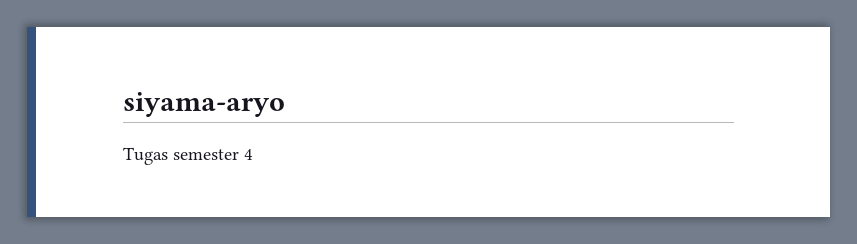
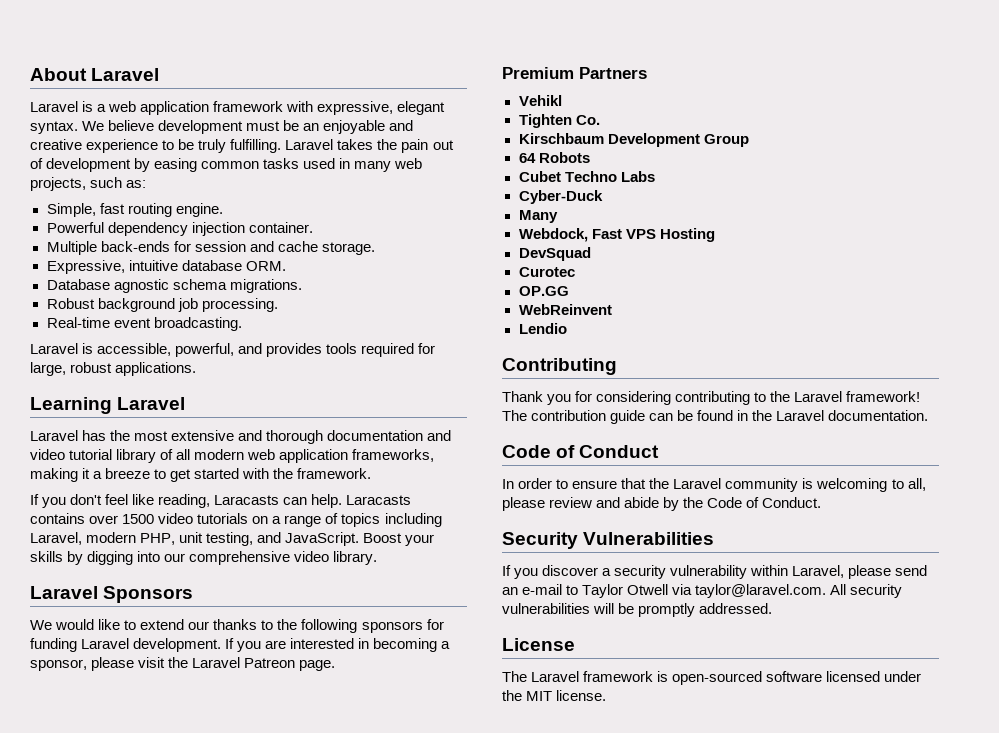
[123,92,285,117] [123,147,253,165] siyama-aryo // Tugas semester 4 -> [30,68,160,81] [30,101,446,115] [30,120,414,134] [30,139,454,153] [30,158,423,172] [30,177,147,191] [46,203,223,217] [46,222,313,236] [46,241,375,255] [46,260,286,274] [46,279,302,293] [46,298,278,312] [46,317,242,331] [30,343,436,357] [30,362,197,376] [30,397,186,414] [30,430,452,444] [30,449,435,463] [30,468,372,482] [30,494,412,508] [30,513,442,527] [30,532,435,546] [30,551,378,565] [30,586,194,603] [30,619,444,633] [30,638,451,652] [30,657,336,671] [502,67,647,79] [518,95,562,106] [518,114,600,128] [518,133,749,147] [518,152,590,163] [518,171,655,182] [518,190,603,204] [518,210,558,223] [518,228,715,242] [518,247,591,261] [518,267,575,277] [518,286,569,296] [518,304,612,315] [518,323,567,334] [502,358,617,375] [502,391,921,405] [502,410,929,424] [502,445,660,458] [502,478,926,492] [502,497,822,511] [502,532,715,549] [502,565,928,579] [502,584,903,598] [502,603,773,617] [502,638,575,651] [502,671,922,685] [502,690,607,701] About Laravel // Laravel is a web application framework with expressive, elegant syntax. We believe development must be an enjoyable and creative experience to be truly fulfilling. Laravel takes the pain out of development by easing common tasks used in many web projects, such as: // Simple, fast routing engine. // Powerful dependency injection container. // Multiple back-ends for session and cache storage. // Expressive, intuitive database ORM. // Database agnostic schema migrations. // Robust background job processing. // Real-time event broadcasting. // Laravel is accessible, powerful, and provides tools required for large, robust applications. // Learning Laravel // Laravel has the most extensive and thorough documentation and video tutorial library of all modern web application frameworks, making it a breeze to get started with the framework. // If you don't feel like reading, Laracasts can help. Laracasts contains over 1500 video tutorials on a range of topics including Laravel, modern PHP, unit testing, and JavaScript. Boost your skills by digging into our comprehensive video library. // Laravel Sponsors // We would like to extend our thanks to the following sponsors for funding Laravel development. If you are interested in becoming a sponsor, please visit the Laravel Patreon page. // Premium Partners // Vehikl // Tighten Co. // Kirschbaum Development Group // 64 Robots // Cubet Techno Labs // Cyber-Duck // Many // Webdock, Fast VPS Hosting // DevSquad // Curotec // OP.GG // WebReinvent // Lendio // Contributing // Thank you for considering contributing to the Laravel framework! The contribution guide can be found in the Laravel documentation. // Code of Conduct // In order to ensure that the Laravel community is welcoming to all, please review and abide by the Code of Conduct. // Security Vulnerabilities // If you discover a security vulnerability within Laravel, please send an e-mail to Taylor Otwell via taylor@laravel.com. All security vulnerabilities will be promptly addressed. // License // The Laravel framework is open-sourced software licensed under the MIT license.

